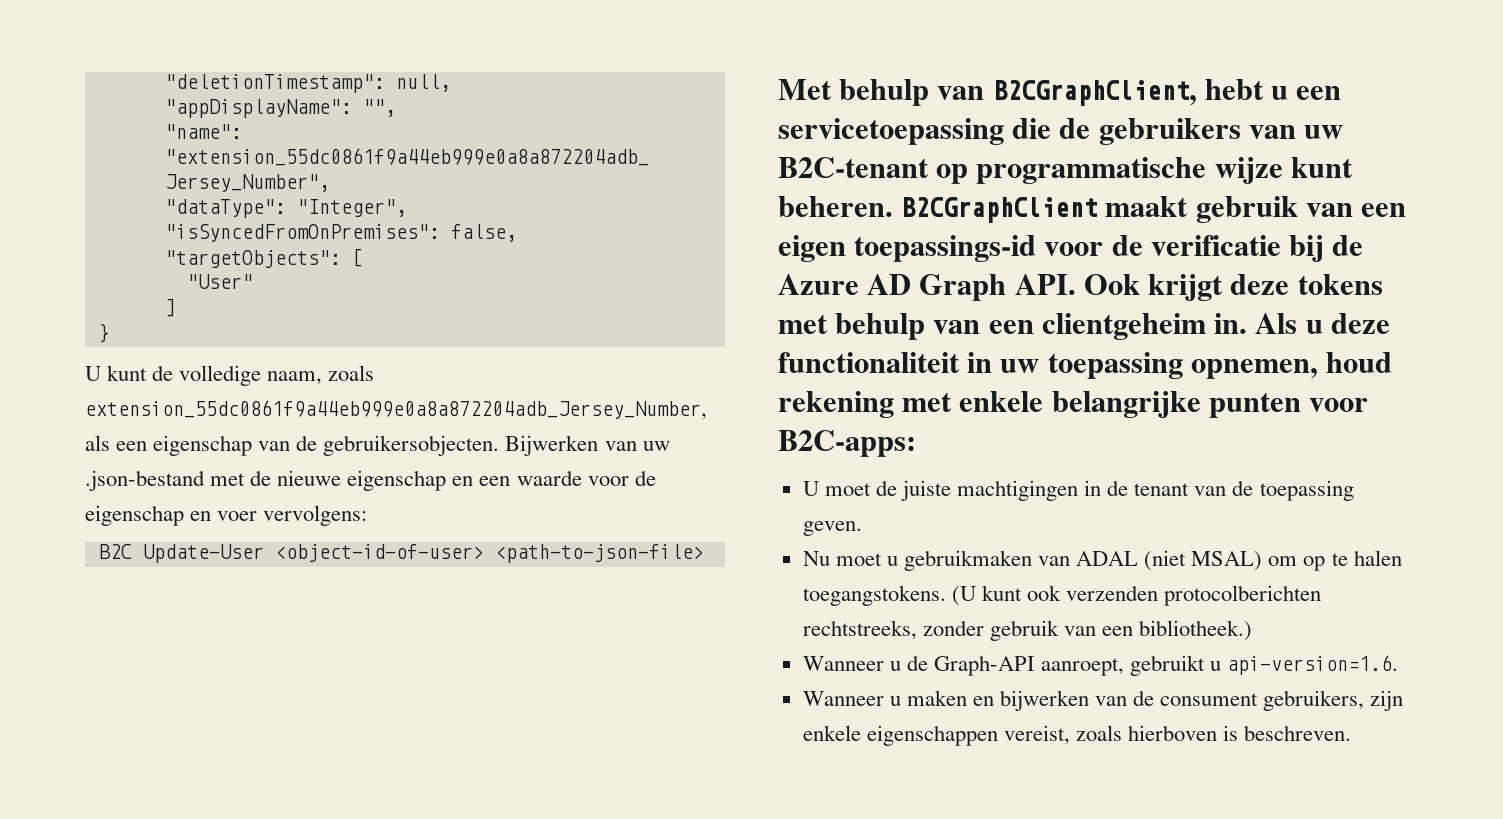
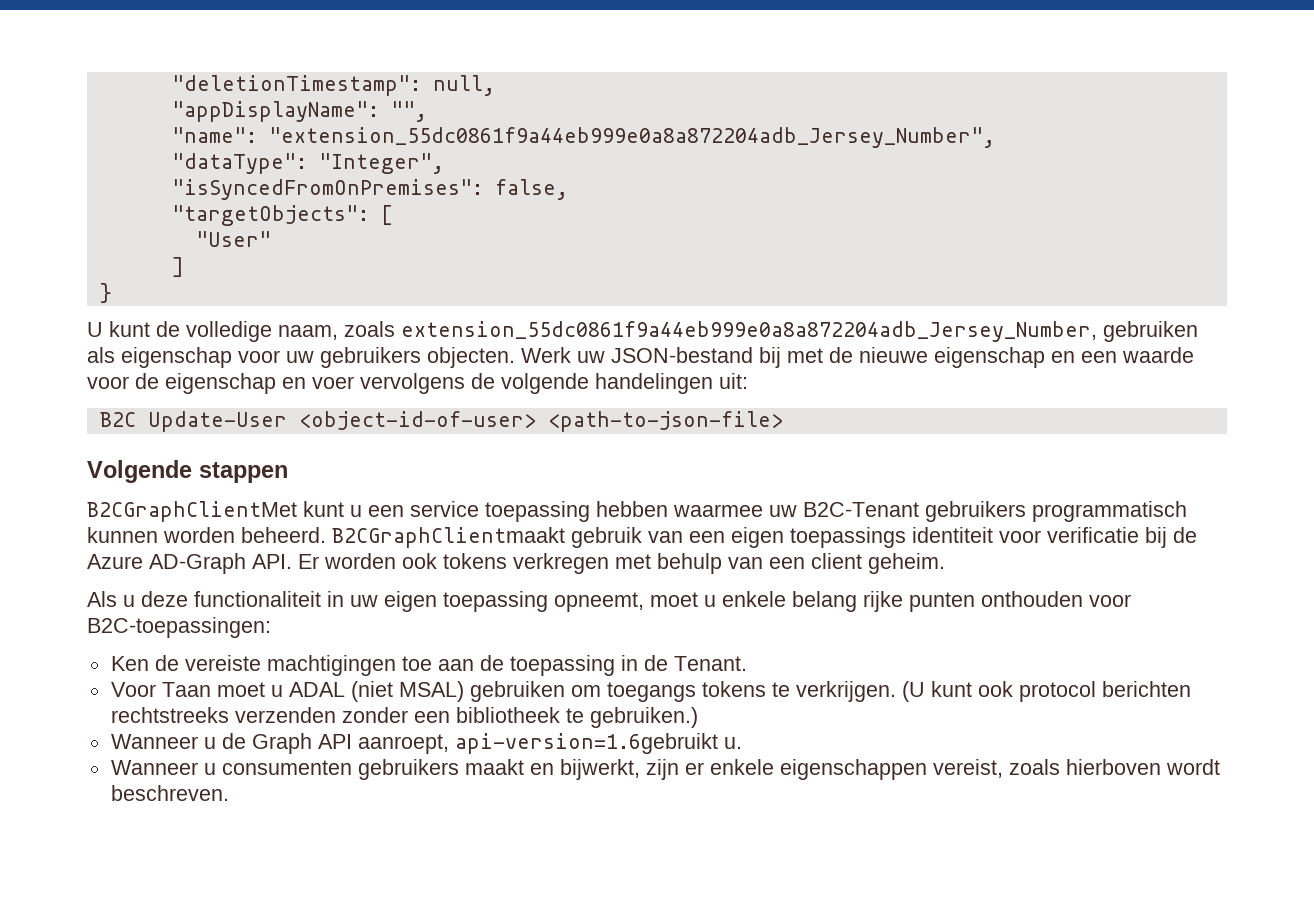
[85,435,670,456] [85,470,205,491] als een eigenschap van de gebruikersobjecten. Bijwerken van uw .json-bestand -> [1103,321,1198,342] [87,347,781,368] gebruiken als eigenschap voor uw gebruikers objecten. Werk uw JSON-bestand bij
[263,505,368,526] vervolgens: -> [360,373,748,394] vervolgens de volgende handelingen uit:
[778,79,1342,106] [778,118,1344,145] [778,157,1353,184] [778,196,1189,223] Met behulp van B2CGraphClient, hebt u een servicetoepassing die de gebruikers van uw B2C-tenant op programmatische wijze kunt beheren. B2CGraphClient maakt -> [87,460,288,483] [87,501,1187,522] [87,527,565,548] Volgende stappen // B2CGraphClientMet kunt u een service toepassing hebben waarmee uw B2C-Tenant gebruikers programmatisch kunnen worden beheerd. B2CGraphClientmaakt
[854,235,1143,262] toepassings-id voor de -> [790,527,1041,548] toepassings identiteit voor
[867,274,1383,301] AD Graph API. Ook krijgt deze tokens -> [149,553,609,574] AD-Graph API. Er worden ook tokens verkregen
[1041,313,1248,340] clientgeheim in. -> [811,553,945,574] client geheim. //
[1047,352,1393,379] [778,391,1369,418] [778,430,916,457] [802,480,1354,501] [802,521,862,536] [802,550,1402,571] [802,585,1322,606] [802,620,1253,641] [802,655,1399,676] [802,690,1404,711] toepassing opnemen, houd rekening met enkele belangrijke punten voor B2C-apps: // U moet de juiste machtigingen in de tenant van de toepassing geven. // Nu moet u gebruikmaken van ADAL (niet MSAL) om op te halen toegangstokens. (U kunt ook verzenden protocolberichten rechtstreeks, zonder gebruik van een bibliotheek.) // Wanneer u de Graph-API aanroept, gebruikt u api-version=1.6. // Wanneer u maken en bijwerken van de consument gebruikers, zijn -> [384,591,1131,612] [87,617,271,638] [110,655,747,676] [110,681,1191,702] [110,707,698,728] [110,733,742,754] [110,759,704,780] eigen toepassing opneemt, moet u enkele belang rijke punten onthouden voor B2C-toepassingen: // Ken de vereiste machtigingen toe aan de toepassing in de Tenant. // Voor Taan moet u ADAL (niet MSAL) gebruiken om toegangs tokens te verkrijgen. (U kunt ook protocol berichten rechtstreeks verzenden zonder een bibliotheek te gebruiken.) // Wanneer u de Graph API aanroept, api-version=1.6gebruikt u. // Wanneer u consumenten gebruikers maakt en bijwerkt, zijn er
[1223,725,1239,741] is -> [1165,759,1220,775] wordt

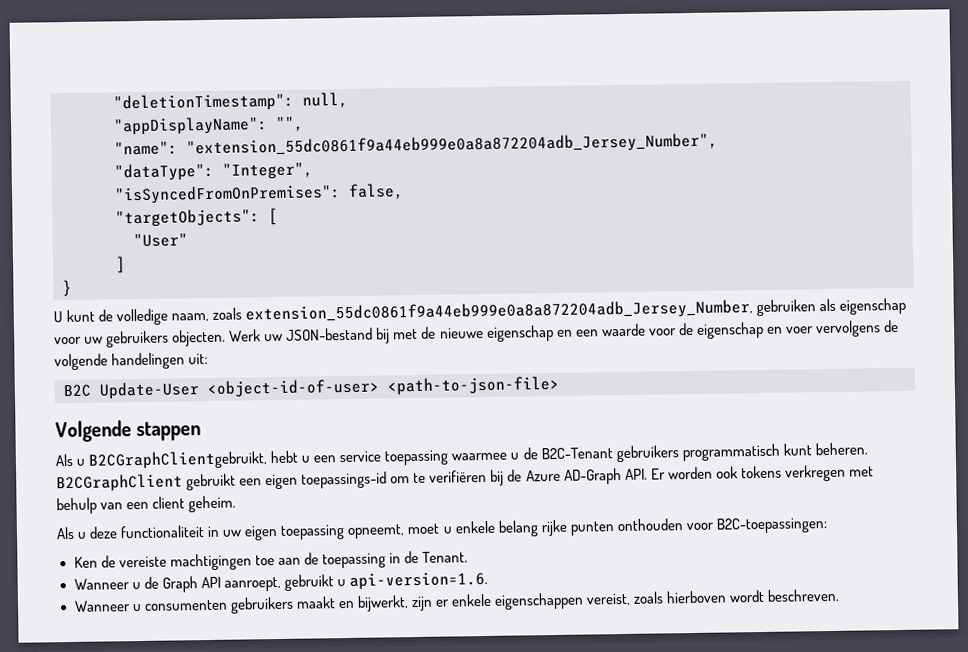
[87,501,1187,522] [87,527,1139,548] B2CGraphClientMet kunt u een service toepassing hebben waarmee uw B2C-Tenant gebruikers programmatisch kunnen worden beheerd. B2CGraphClientmaakt gebruik van een eigen toepassings identiteit voor verificatie -> [55,442,868,470] [56,469,488,493] Als u B2CGraphClientgebruikt, hebt u een service toepassing waarmee u de B2C-Tenant gebruikers programmatisch kunt beheren. B2CGraphClient gebruikt een eigen toepassings-id om te verifiëren
[110,681,1191,702] [110,707,698,728] // Voor Taan moet u ADAL (niet MSAL) gebruiken om toegangs tokens te verkrijgen. (U kunt ook protocol berichten rechtstreeks verzenden zonder een bibliotheek te gebruiken.) -> (469, 557) none
[454,733,742,754] api-version=1.6gebruikt u. -> [283,571,488,591] gebruikt u api-version=1.6.

